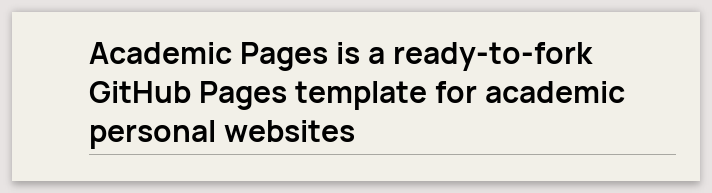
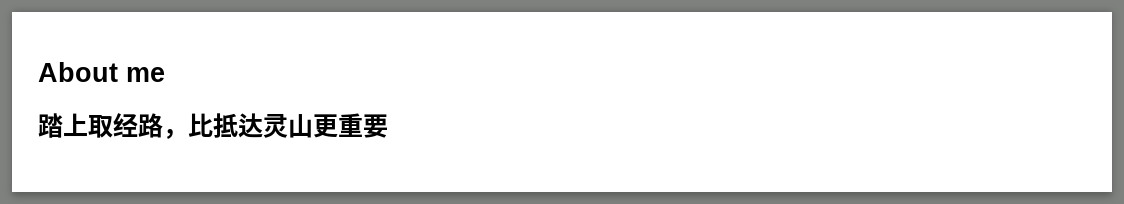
[89,42,594,71] [89,81,626,110] [89,120,356,149] Academic Pages is a ready-to-fork GitHub Pages template for academic personal websites -> [38,62,165,82] [38,113,388,139] About me // 踏上取经路，比抵达灵山更重要

